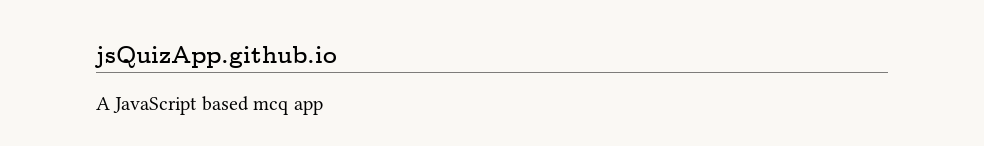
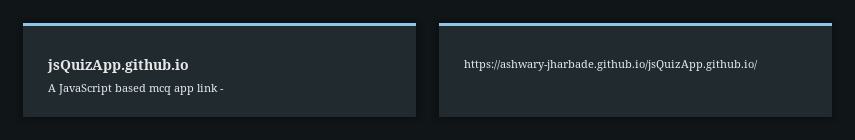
(323, 107) none -> [197,84,224,92] [464,60,758,71] link - https://ashwary-jharbade.github.io/jsQuizApp.github.io/

